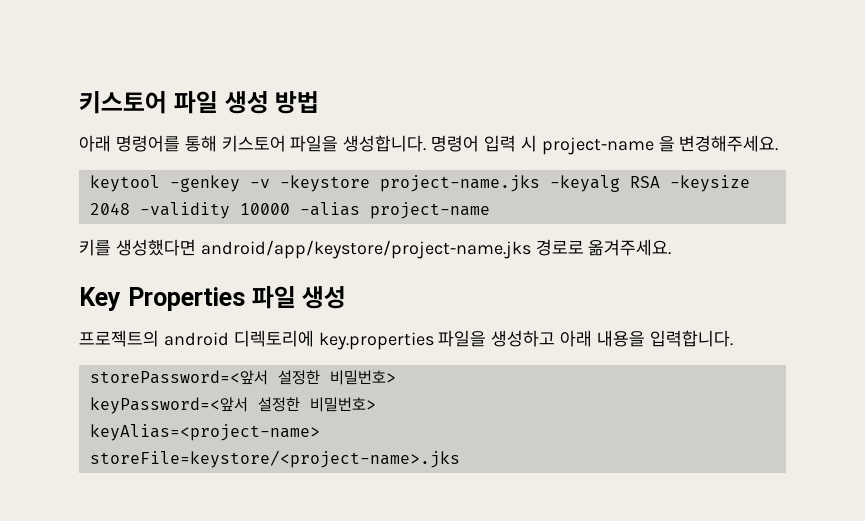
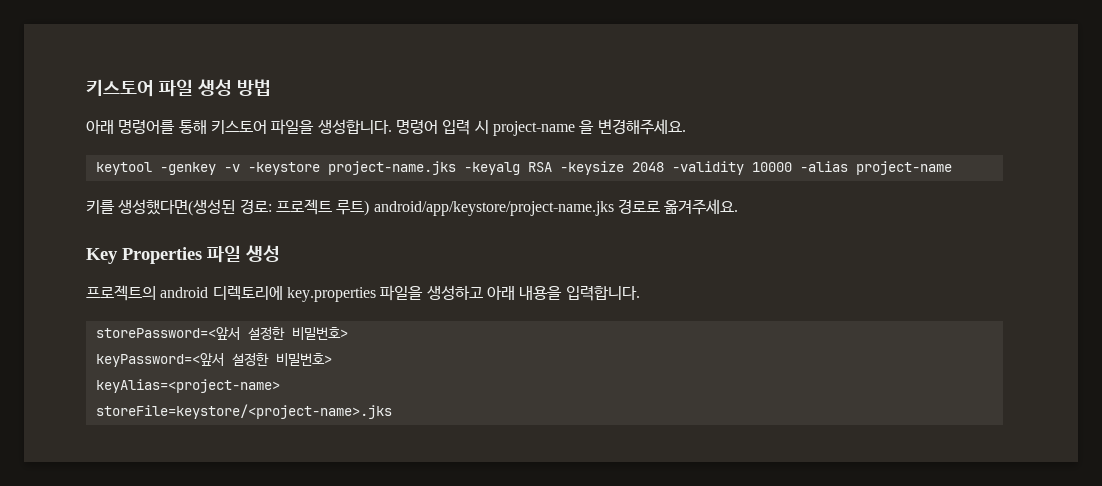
[115,239,196,256] 생성했다면 -> [118,199,370,216] 생성했다면(생성된 경로: 프로젝트 루트)

